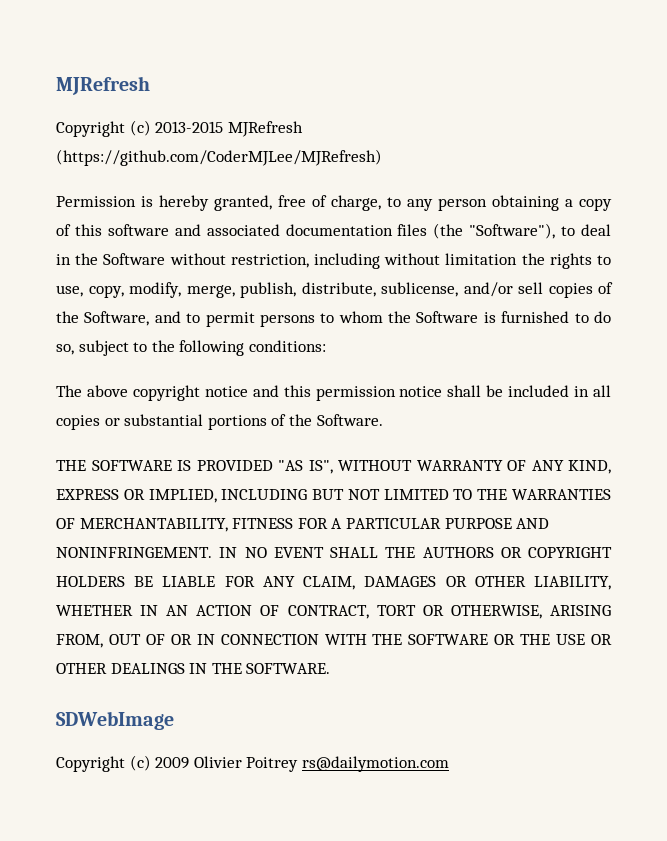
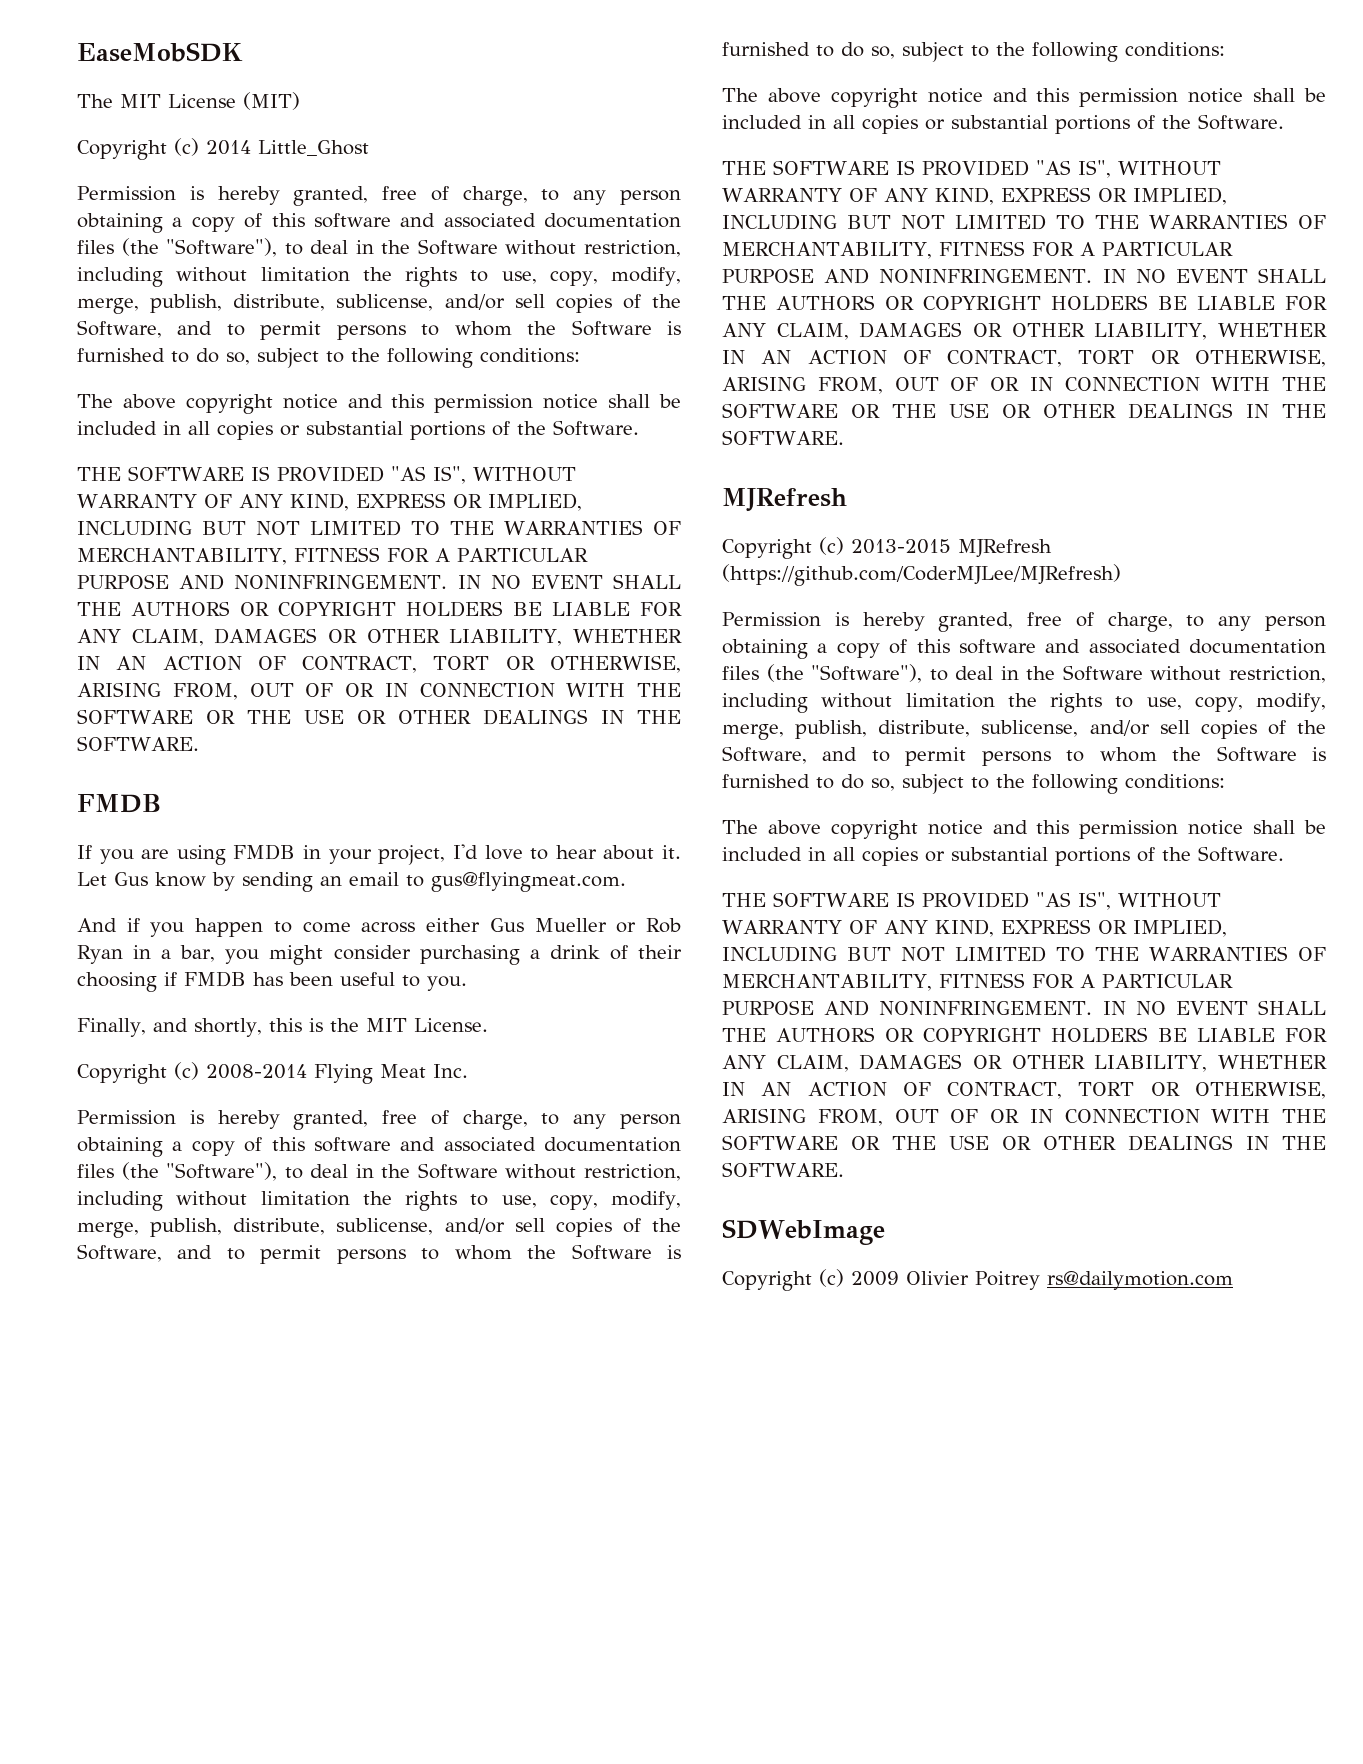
(56, 85) none -> [77,42,243,62] [77,92,300,110] [77,138,369,160] [77,186,682,206] [77,213,681,233] [77,238,681,257] [77,267,682,287] [77,294,681,314] [77,320,682,340] [77,348,580,368] [77,394,682,414] [77,420,639,440] [77,466,576,484] [77,493,582,511] [77,520,681,536] [77,547,588,565] [77,574,681,590] [77,601,682,617] [77,628,682,646] [77,655,681,673] [77,682,681,700] [77,709,681,725] [77,736,199,751] [77,794,161,813] [77,844,682,865] [77,872,626,892] [77,918,682,937] [77,945,682,965] [77,971,467,992] [77,1018,488,1037] [77,1062,468,1084] [77,1110,682,1130] [77,1137,681,1157] [77,1162,681,1181] [77,1191,682,1211] [77,1218,681,1238] [77,1244,682,1264] [722,42,1225,62] [722,88,1326,108] [722,114,1284,134] [722,160,1221,178] [722,187,1227,205] [722,214,1326,230] [722,241,1233,259] [722,268,1326,284] [722,295,1327,311] [722,322,1327,340] [722,349,1326,367] [722,376,1326,394] [722,403,1326,419] [722,430,844,445] EaseMobSDK // The MIT License (MIT) // Copyright (c) 2014 Little_Ghost // Permission is hereby granted, free of charge, to any person obtaining a copy of this software and associated documentation files (the "Software"), to deal in the Software without restriction, including without limitation the rights to use, copy, modify, merge, publish, distribute, sublicense, and/or sell copies of the Software, and to permit persons to whom the Software is furnished to do so, subject to the following conditions: // The above copyright notice and this permission notice shall be included in all copies or substantial portions of the Software. // THE SOFTWARE IS PROVIDED "AS IS", WITHOUT WARRANTY OF ANY KIND, EXPRESS OR IMPLIED, INCLUDING BUT NOT LIMITED TO THE WARRANTIES OF MERCHANTABILITY, FITNESS FOR A PARTICULAR PURPOSE AND NONINFRINGEMENT. IN NO EVENT SHALL THE AUTHORS OR COPYRIGHT HOLDERS BE LIABLE FOR ANY CLAIM, DAMAGES OR OTHER LIABILITY, WHETHER IN AN ACTION OF CONTRACT, TORT OR OTHERWISE, ARISING FROM, OUT OF OR IN CONNECTION WITH THE SOFTWARE OR THE USE OR OTHER DEALINGS IN THE SOFTWARE. // FMDB // If you are using FMDB in your project, I'd love to hear about it. Let Gus know by sending an email to gus@flyingmeat.com. // And if you happen to come across either Gus Mueller or Rob Ryan in a bar, you might consider purchasing a drink of their choosing if FMDB has been useful to you. // Finally, and shortly, this is the MIT License. // Copyright (c) 2008-2014 Flying Meat Inc. // Permission is hereby granted, free of charge, to any person obtaining a copy of this software and associated documentation files (the "Software"), to deal in the Software without restriction, including without limitation the rights to use, copy, modify, merge, publish, distribute, sublicense, and/or sell copies of the Software, and to permit persons to whom the Software is furnished to do so, subject to the following conditions: // The above copyright notice and this permission notice shall be included in all copies or substantial portions of the Software. // THE SOFTWARE IS PROVIDED "AS IS", WITHOUT WARRANTY OF ANY KIND, EXPRESS OR IMPLIED, INCLUDING BUT NOT LIMITED TO THE WARRANTIES OF MERCHANTABILITY, FITNESS FOR A PARTICULAR PURPOSE AND NONINFRINGEMENT. IN NO EVENT SHALL THE AUTHORS OR COPYRIGHT HOLDERS BE LIABLE FOR ANY CLAIM, DAMAGES OR OTHER LIABILITY, WHETHER IN AN ACTION OF CONTRACT, TORT OR OTHERWISE, ARISING FROM, OUT OF OR IN CONNECTION WITH THE SOFTWARE OR THE USE OR OTHER DEALINGS IN THE SOFTWARE. //

